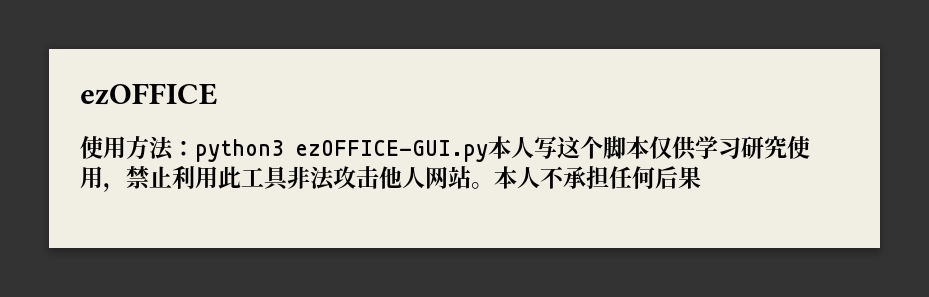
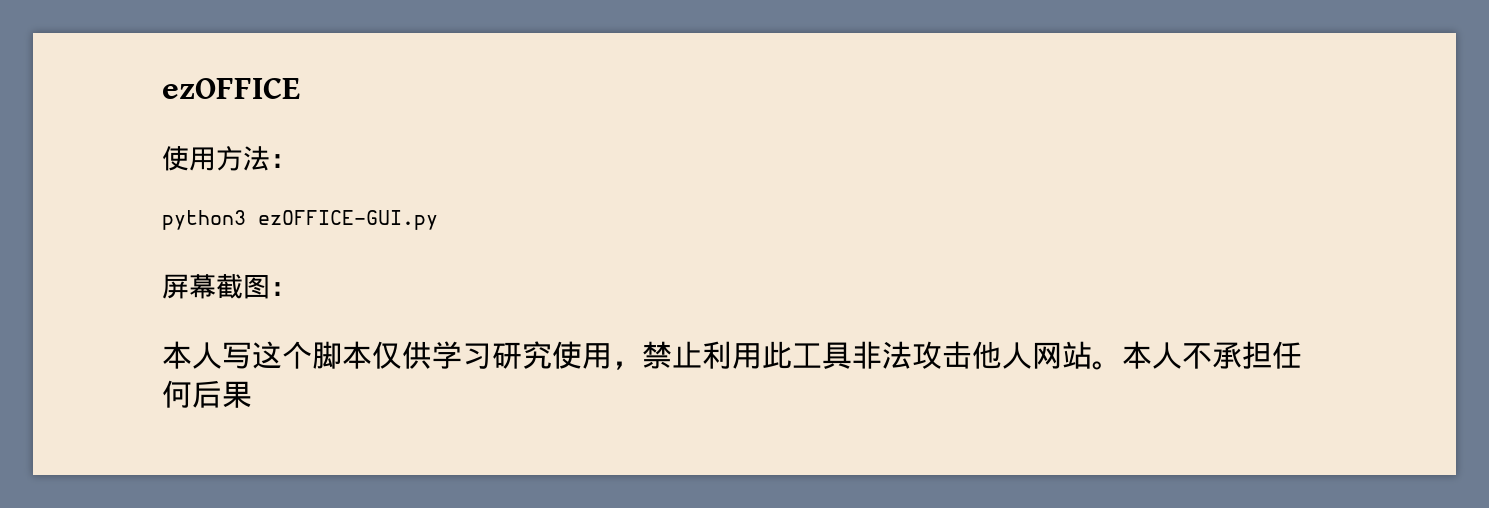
(195, 148) none -> (297, 161) //
(488, 151) none -> [162,274,297,299] // 屏幕截图： //

